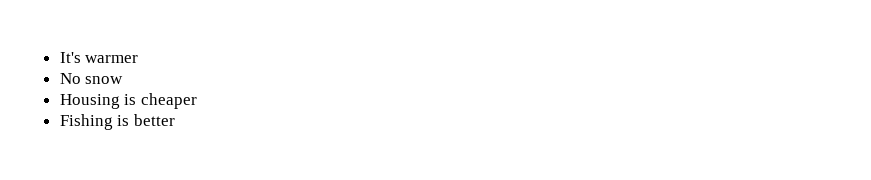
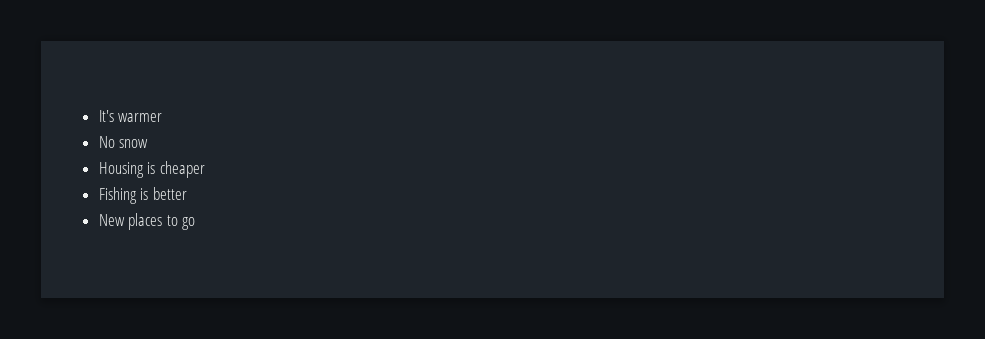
(175, 120) none -> [98,213,196,230] // New places to go

